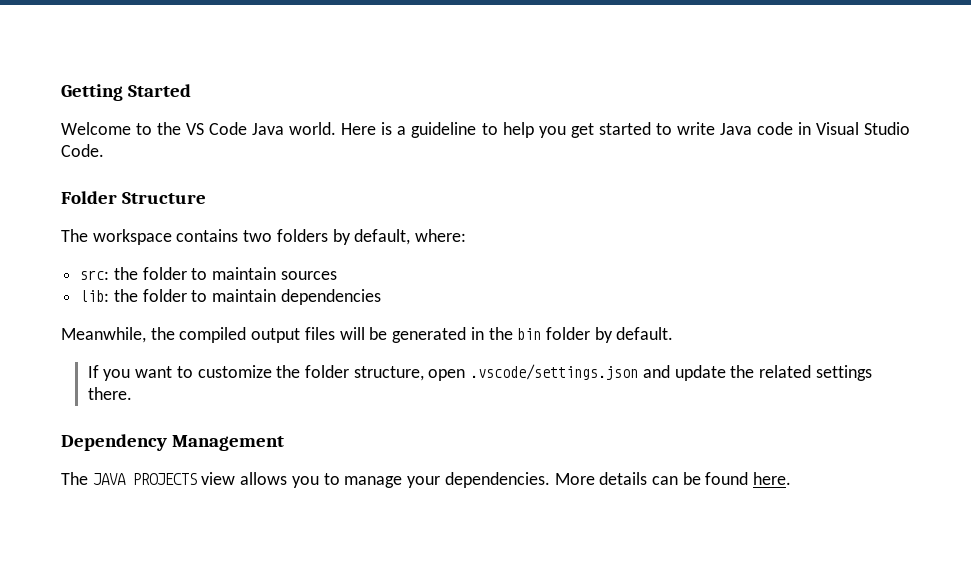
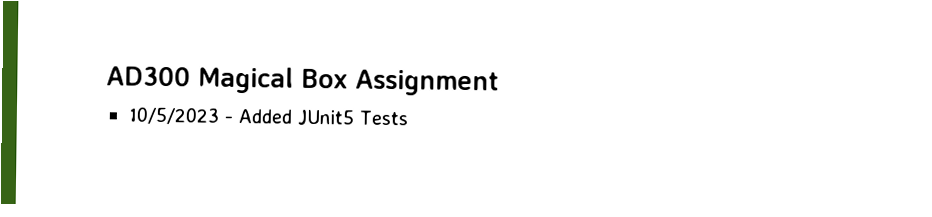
[61,84,191,101] [61,122,910,138] [61,144,104,157] [61,191,206,204] [61,229,467,245] [80,267,337,280] [80,289,381,305] [61,327,674,343] [87,364,872,381] [87,387,132,400] [61,434,284,451] [61,472,792,488] Getting Started // Welcome to the VS Code Java world. Here is a guideline to help you get started to write Java code in Visual Studio Code. // Folder Structure // The workspace contains two folders by default, where: // src: the folder to maintain sources // lib: the folder to maintain dependencies // Meanwhile, the compiled output files will be generated in the bin folder by default. // If you want to customize the folder structure, open .vscode/settings.json and update the related settings there. // Dependency Management // The JAVA PROJECTS view allows you to manage your dependencies. More details can be found here. -> [106,66,499,97] [127,106,408,126] AD300 Magical Box Assignment // 10/5/2023 - Added JUnit5 Tests

